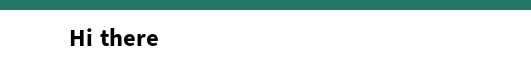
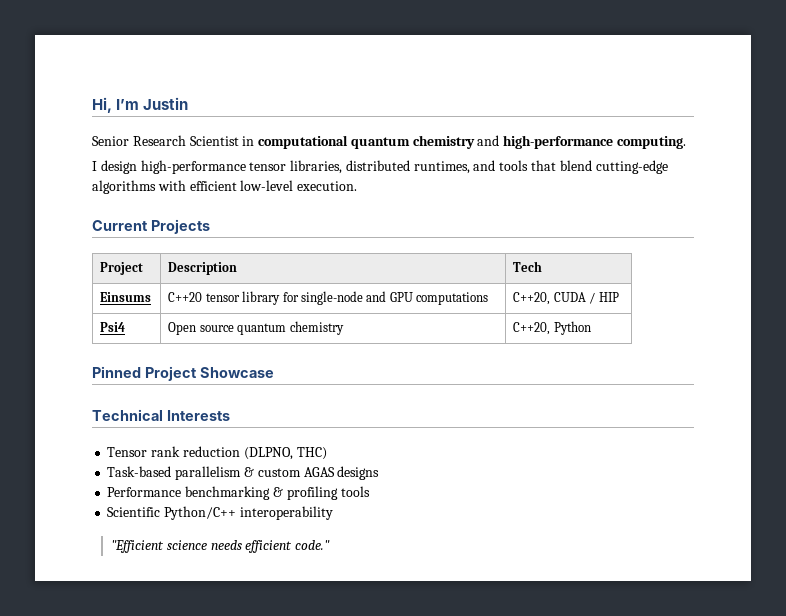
[69,28,159,46] Hi there -> [92,97,189,113] [92,135,687,149] [92,160,668,174] [92,180,358,194] [92,219,210,234] [100,262,144,275] [168,262,238,275] [513,261,543,272] [100,292,152,302] [168,291,489,305] [513,292,619,305] [100,322,126,332] [168,321,344,335] [513,321,591,335] [92,366,274,381] [92,409,230,421] [107,446,327,460] [107,466,380,480] [107,486,370,500] [107,506,333,520] [111,540,331,553] Hi, I’m Justin // Senior Research Scientist in computational quantum chemistry and high-performance computing. // I design high-performance tensor libraries, distributed runtimes, and tools that blend cutting-edge algorithms with efficient low-level execution. // Current Projects // Project | Description | Tech // Einsums | C++20 tensor library for single-node and GPU computations | C++20, CUDA / HIP // Psi4 | Open source quantum chemistry | C++20, Python // Pinned Project Showcase // Technical Interests // Tensor rank reduction (DLPNO, THC) // Task-based parallelism & custom AGAS designs // Performance benchmarking & profiling tools // Scientific Python/C++ interoperability // "Efficient science needs efficient code."

